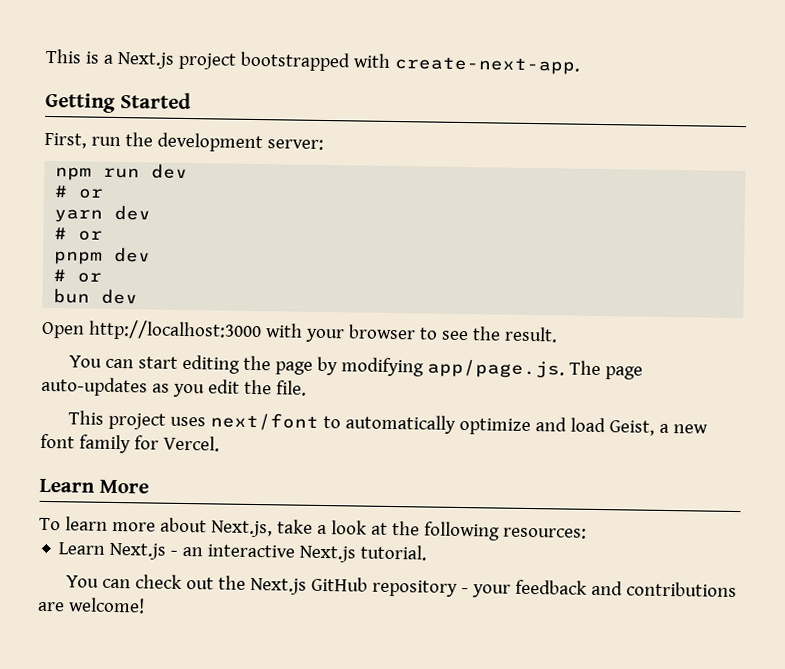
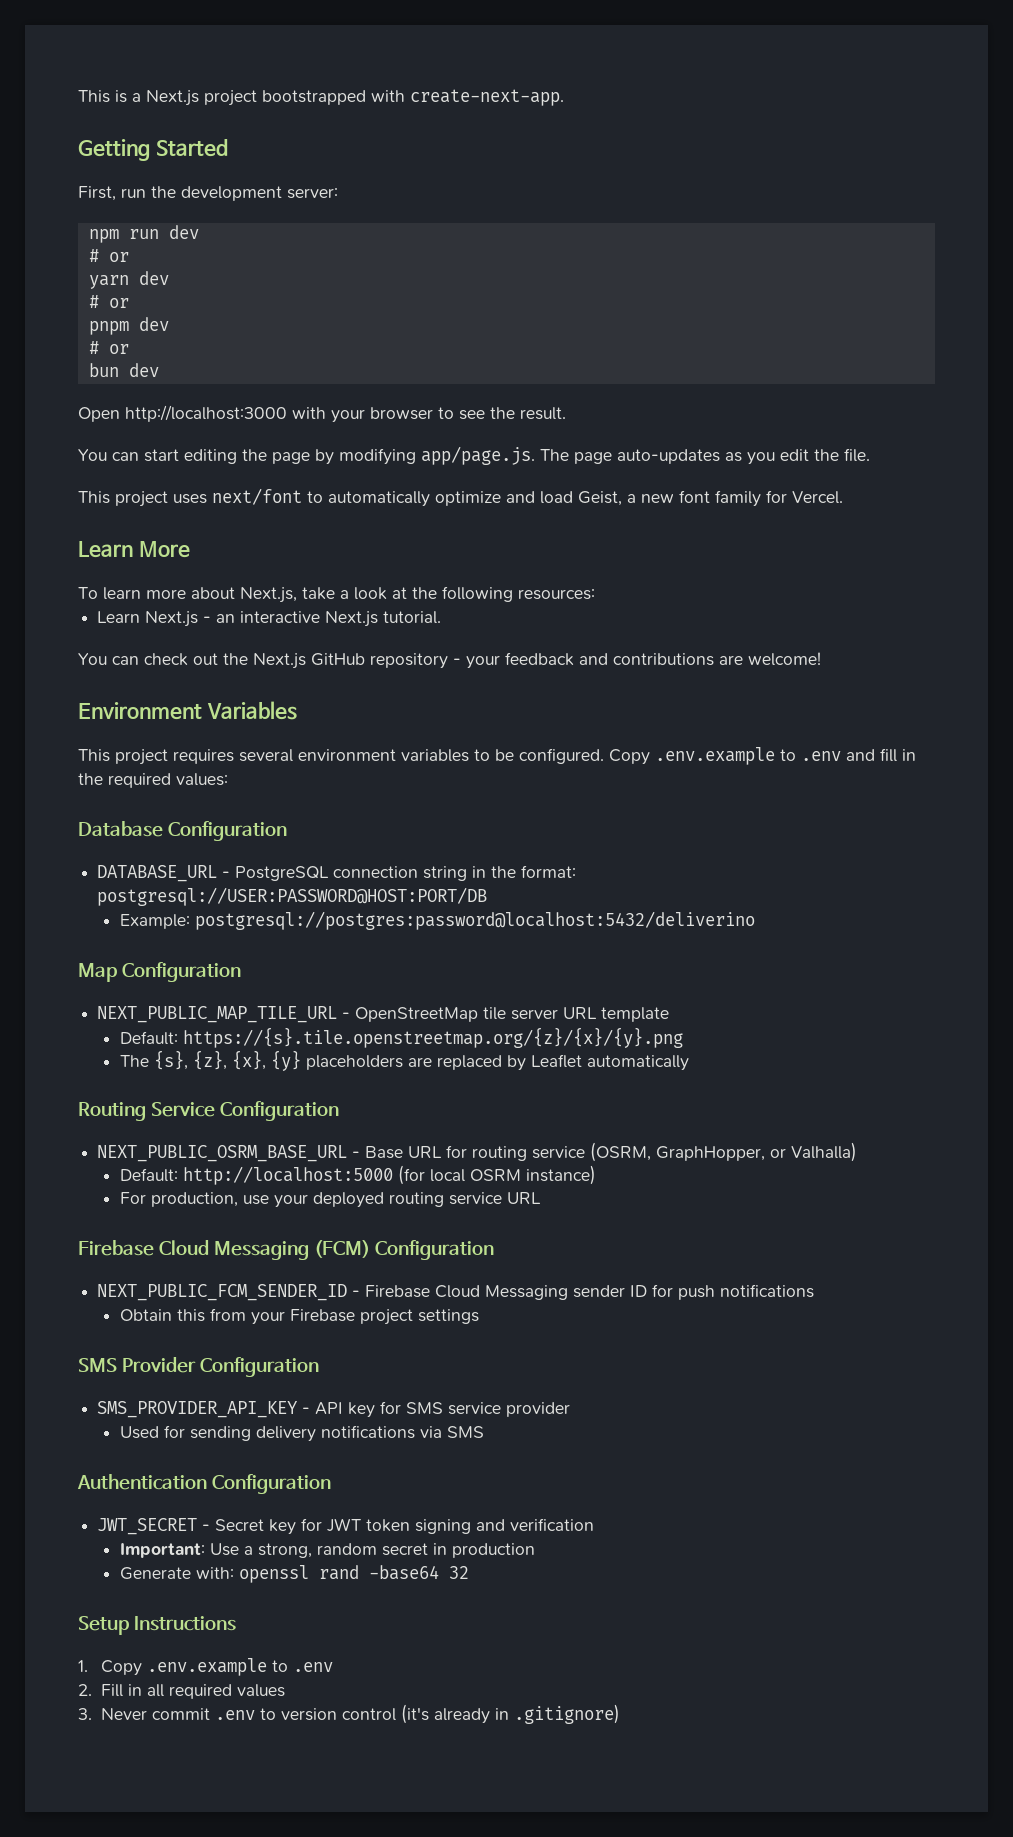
(145, 605) none -> [78,701,297,720] [78,747,916,765] [78,773,228,788] [78,821,287,841] [97,865,577,882] [97,887,488,906] [119,911,755,930] [78,962,241,982] [97,1006,670,1023] [119,1027,683,1048] [119,1050,689,1071] [78,1101,339,1121] [97,1142,858,1162] [119,1165,596,1185] [119,1192,541,1208] [78,1240,494,1260] [97,1284,815,1301] [119,1308,479,1325] [78,1357,319,1377] [97,1401,571,1418] [119,1425,484,1442] [77,1474,331,1494] [97,1518,595,1535] [119,1543,535,1558] [119,1565,469,1583] [78,1616,236,1635] [78,1658,333,1676] [78,1684,285,1699] [78,1704,620,1724] // Environment Variables // This project requires several environment variables to be configured. Copy .env.example to .env and fill in the required values: // Database Configuration // DATABASE_URL - PostgreSQL connection string in the format: postgresql://USER:PASSWORD@HOST:PORT/DB // Example: postgresql://postgres:password@localhost:5432/deliverino // Map Configuration // NEXT_PUBLIC_MAP_TILE_URL - OpenStreetMap tile server URL template // Default: https://{s}.tile.openstreetmap.org/{z}/{x}/{y}.png // The {s}, {z}, {x}, {y} placeholders are replaced by Leaflet automatically // Routing Service Configuration // NEXT_PUBLIC_OSRM_BASE_URL - Base URL for routing service (OSRM, GraphHopper, or Valhalla) // Default: http://localhost:5000 (for local OSRM instance) // For production, use your deployed routing service URL // Firebase Cloud Messaging (FCM) Configuration // NEXT_PUBLIC_FCM_SENDER_ID - Firebase Cloud Messaging sender ID for push notifications // Obtain this from your Firebase project settings // SMS Provider Configuration // SMS_PROVIDER_API_KEY - API key for SMS service provider // Used for sending delivery notifications via SMS // Authentication Configuration // JWT_SECRET - Secret key for JWT token signing and verification // Important: Use a strong, random secret in production // Generate with: openssl rand -base64 32 // Setup Instructions // 1. Copy .env.example to .env // 2. Fill in all required values // 3. Never commit .env to version control (it's already in .gitignore)

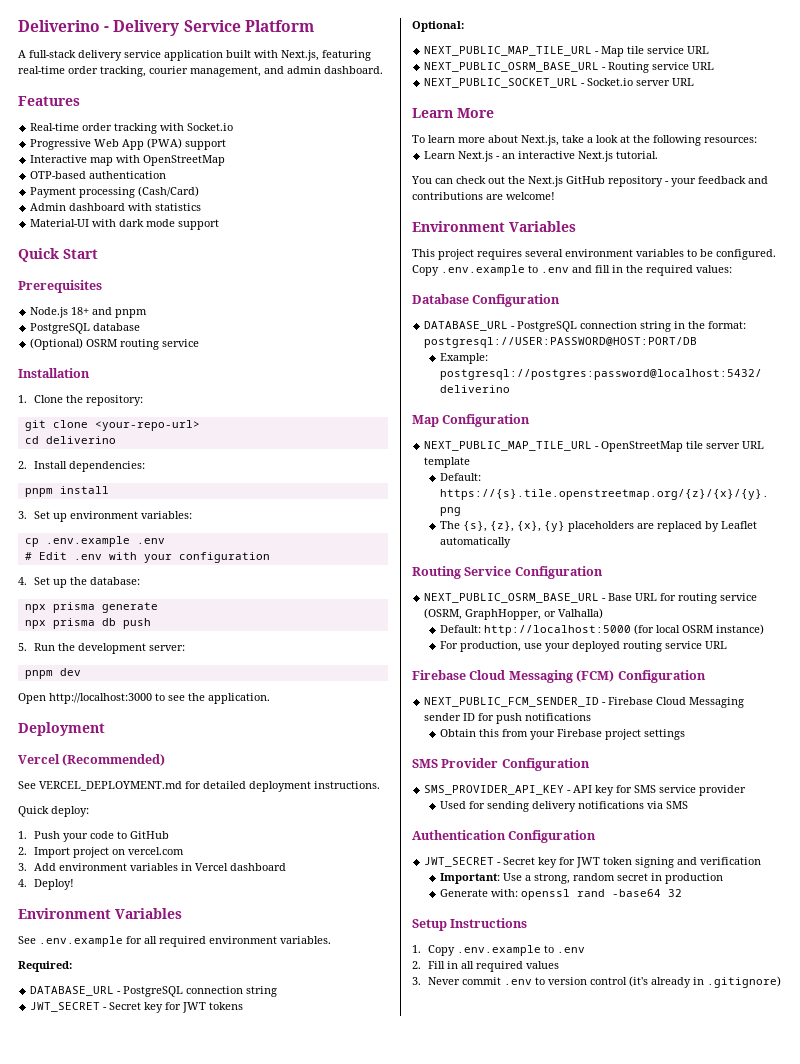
[78,89,564,106] [78,139,228,161] [78,186,338,201] [88,225,199,243] [88,249,129,262] [88,271,169,289] [88,295,129,308] [88,317,169,335] [88,341,129,354] [88,363,159,377] [78,405,566,423] [78,446,870,465] [78,488,843,507] This is a Next.js project bootstrapped with create-next-app. // Getting Started // First, run the development server: // npm run dev // # or // yarn dev // # or // pnpm dev // # or // bun dev // Open http://localhost:3000 with your browser to see the result. // You can start editing the page by modifying app/page.js. The page auto-updates as you edit the file. // This project uses next/font to automatically optimize and load Geist, a new font family for Vercel. -> [18,20,314,36] [18,50,371,61] [18,66,383,77] [18,96,80,106] [30,123,234,134] [30,138,227,150] [30,155,226,166] [30,171,167,179] [30,186,200,198] [30,203,202,211] [30,219,220,230] [18,248,98,262] [18,280,102,293] [30,307,148,318] [30,323,141,334] [30,338,200,350] [18,368,90,378] [18,395,143,406] [24,420,200,431] [24,436,116,444] [18,461,145,472] [24,486,109,497] [18,511,192,522] [24,536,165,547] [24,552,270,563] [18,577,140,588] [24,602,158,613] [24,618,151,629] [18,643,185,654] [24,668,81,679] [18,693,270,704] [18,722,105,736] [18,754,166,766] [18,781,380,792] [18,806,89,817] [18,831,169,842] [18,847,184,858] [18,863,286,871] [18,879,74,890] [18,908,182,919] [18,936,331,947] [18,961,72,972] [30,986,278,997] [30,1002,244,1013] [412,21,464,32] [424,46,710,57] [424,62,715,73] [424,78,695,88] Deliverino - Delivery Service Platform // A full-stack delivery service application built with Next.js, featuring real-time order tracking, courier management, and admin dashboard. // Features // Real-time order tracking with Socket.io // Progressive Web App (PWA) support // Interactive map with OpenStreetMap // OTP-based authentication // Payment processing (Cash/Card) // Admin dashboard with statistics // Material-UI with dark mode support // Quick Start // Prerequisites // Node.js 18+ and pnpm // PostgreSQL database // (Optional) OSRM routing service // Installation // 1. Clone the repository: // git clone <your-repo-url> // cd deliverino // 2. Install dependencies: // pnpm install // 3. Set up environment variables: // cp .env.example .env // # Edit .env with your configuration // 4. Set up the database: // npx prisma generate // npx prisma db push // 5. Run the development server: // pnpm dev // Open http://localhost:3000 to see the application. // Deployment // Vercel (Recommended) // See VERCEL_DEPLOYMENT.md for detailed deployment instructions. // Quick deploy: // 1. Push your code to GitHub // 2. Import project on vercel.com // 3. Add environment variables in Vercel dashboard // 4. Deploy! // Environment Variables // See .env.example for all required environment variables. // Required: // DATABASE_URL - PostgreSQL connection string // JWT_SECRET - Secret key for JWT tokens // Optional: // NEXT_PUBLIC_MAP_TILE_URL - Map tile service URL // NEXT_PUBLIC_OSRM_BASE_URL - Routing service URL // NEXT_PUBLIC_SOCKET_URL - Socket.io server URL

